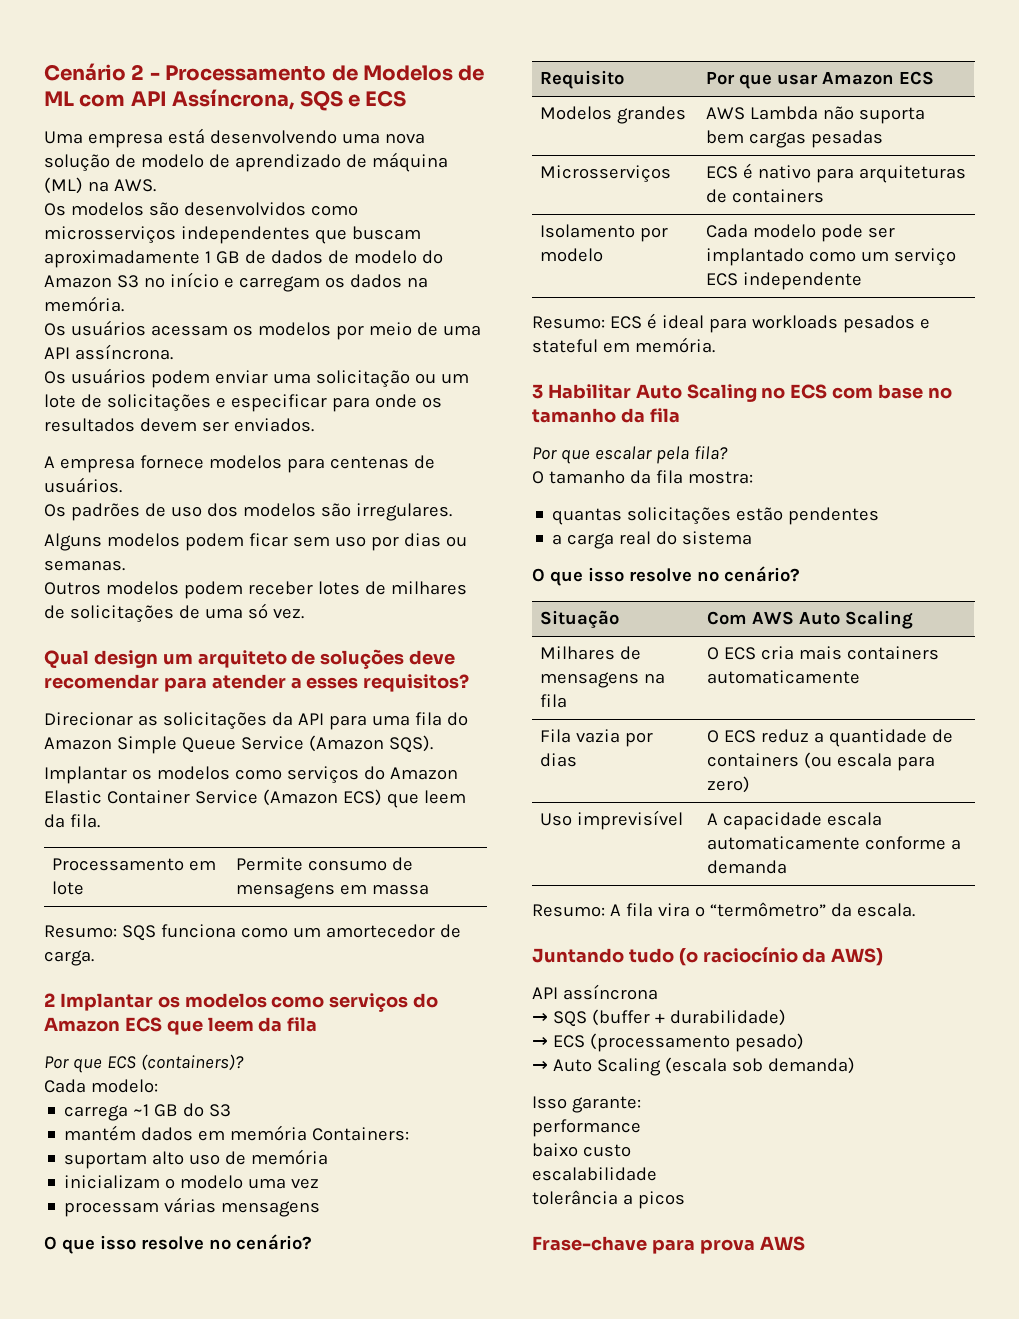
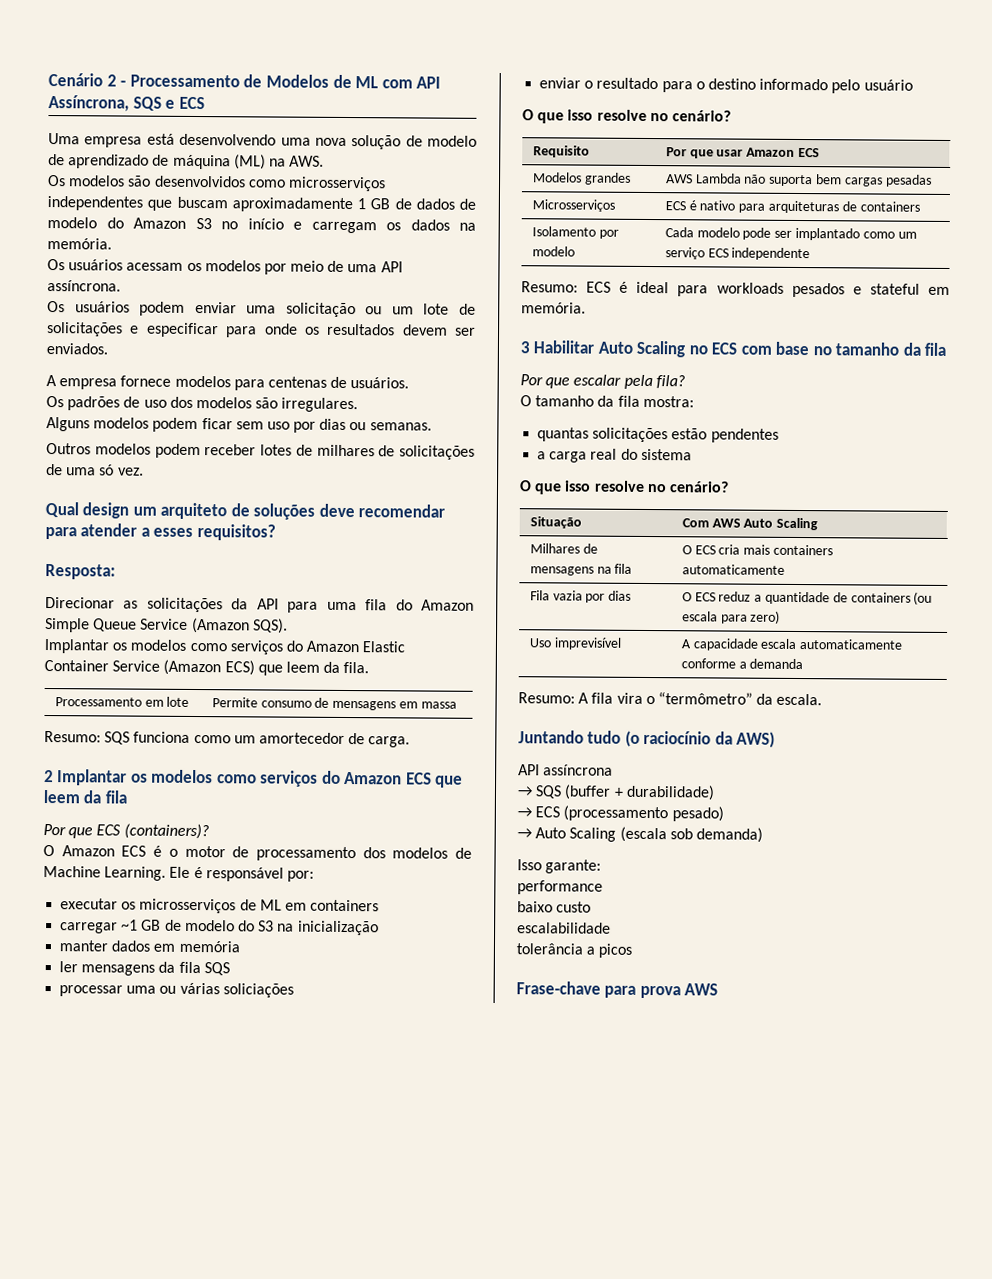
(470, 683) none -> [45,564,116,580] // Resposta:
[44,1079,158,1093] [64,1104,179,1121] Cada modelo: // carrega ~1 GB -> [43,845,472,862] [43,866,314,882] [60,898,380,914] [60,919,235,934] O Amazon ECS é o motor de processamento dos modelos de Machine Learning. Ele é responsável por: // executar os microsserviços de ML em containers // carregar ~1 GB de modelo
[64,1125,137,1141] // mantém -> [277,920,379,936] [59,940,109,952] na inicialização // manter
[312,1127,410,1141] [64,1149,329,1169] [64,1175,320,1189] [64,1197,321,1217] Containers: // suportam alto uso de memória // inicializam o modelo uma vez // processam várias mensagens -> [59,961,230,976] [59,982,294,998] [539,77,913,94] // ler mensagens da fila SQS // processar uma ou várias soliciações // enviar o resultado para o destino informado pelo usuário

